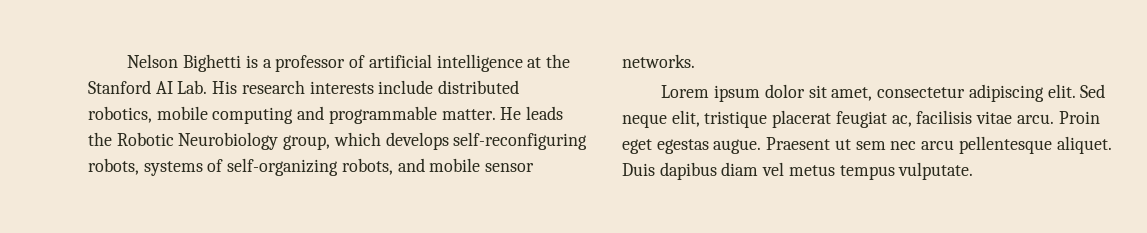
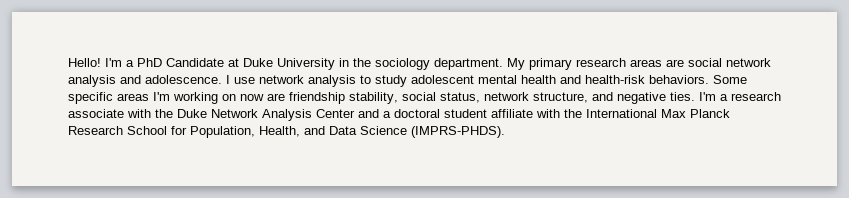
[127,54,570,72] [88,80,520,94] [88,106,564,124] [88,132,588,150] [88,158,535,176] [622,54,695,68] [661,84,1106,102] [622,110,1100,128] [622,136,1112,154] [622,162,974,180] Nelson Bighetti is a professor of artificial intelligence at the Stanford AI Lab. His research interests include distributed robotics, mobile computing and programmable matter. He leads the Robotic Neurobiology group, which develops self-reconfiguring robots, systems of self-organizing robots, and mobile sensor networks. // Lorem ipsum dolor sit amet, consectetur adipiscing elit. Sed neque elit, tristique placerat feugiat ac, facilisis vitae arcu. Proin eget egestas augue. Praesent ut sem nec arcu pellentesque aliquet. Duis dapibus diam vel metus tempus vulputate. -> [68,58,771,70] [68,75,747,87] [68,92,781,104] [68,109,730,121] [68,126,505,138] Hello! I'm a PhD Candidate at Duke University in the sociology department. My primary research areas are social network analysis and adolescence. I use network analysis to study adolescent mental health and health-risk behaviors. Some specific areas I'm working on now are friendship stability, social status, network structure, and negative ties. I'm a research associate with the Duke Network Analysis Center and a doctoral student affiliate with the International Max Planck Research School for Population, Health, and Data Science (IMPRS-PHDS).

